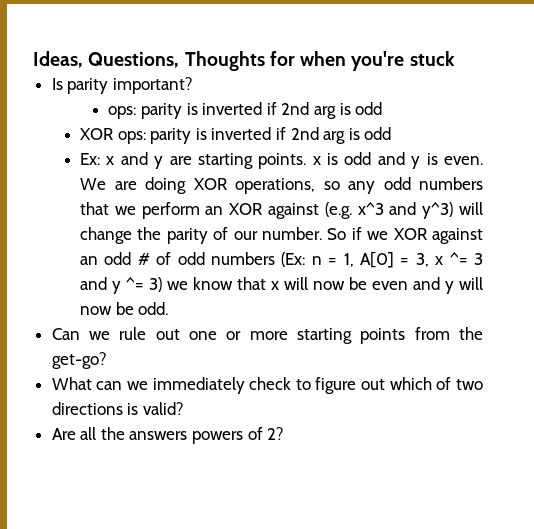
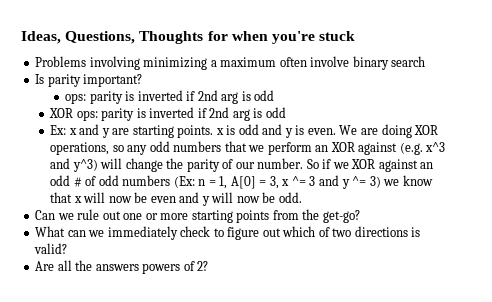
(455, 58) none -> [35,56,426,70] // Problems involving minimizing a maximum often involve binary search

